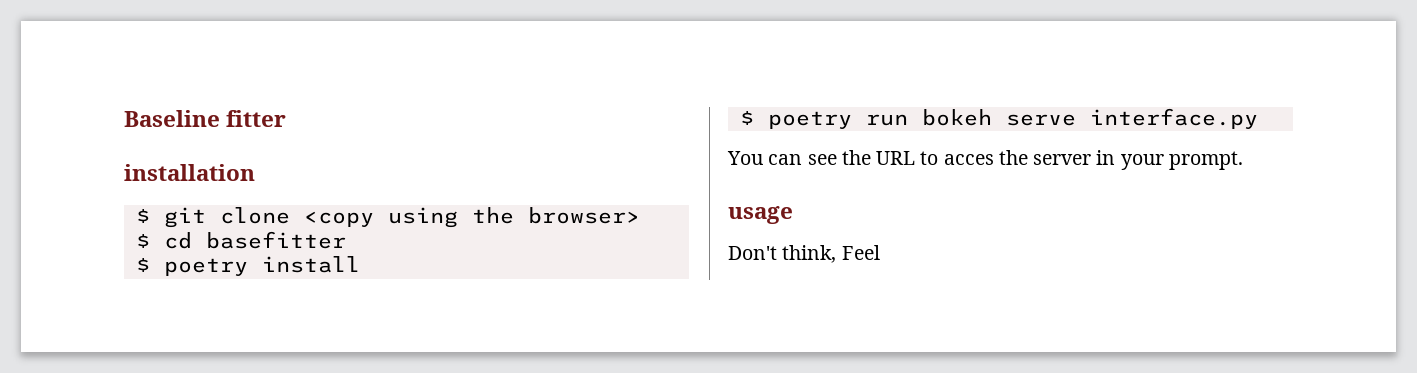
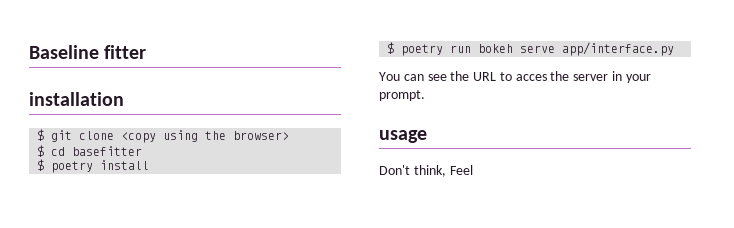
[1089,108,1258,129] interface.py -> [562,42,675,56] app/interface.py

